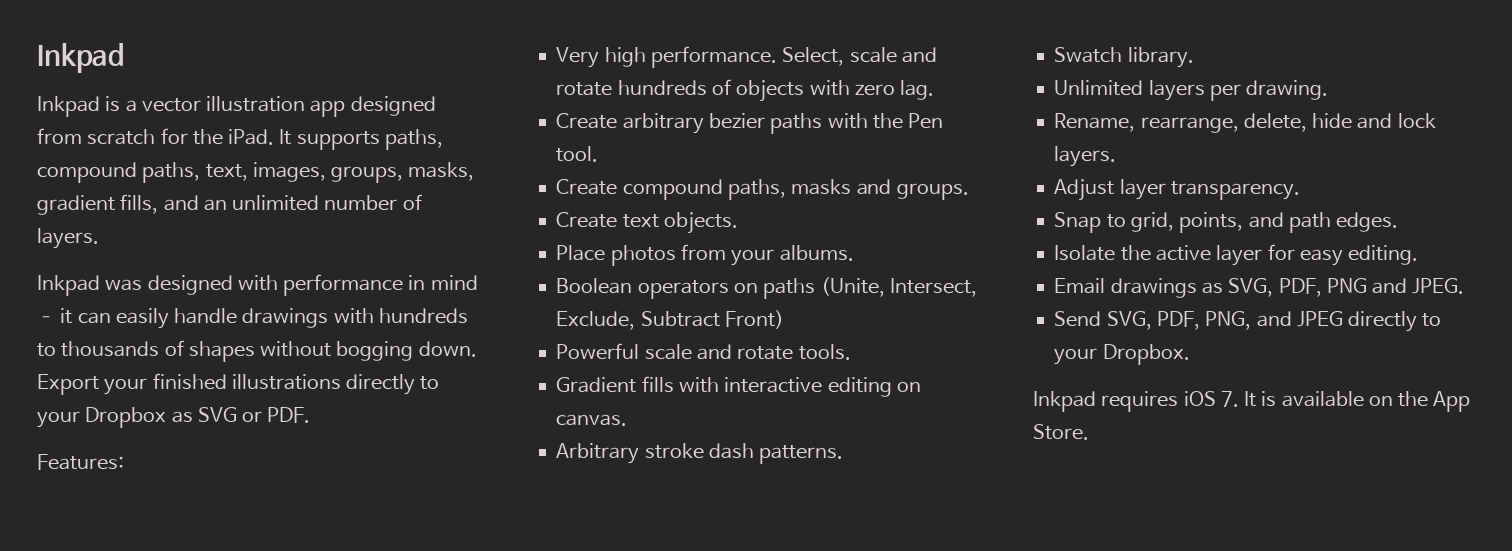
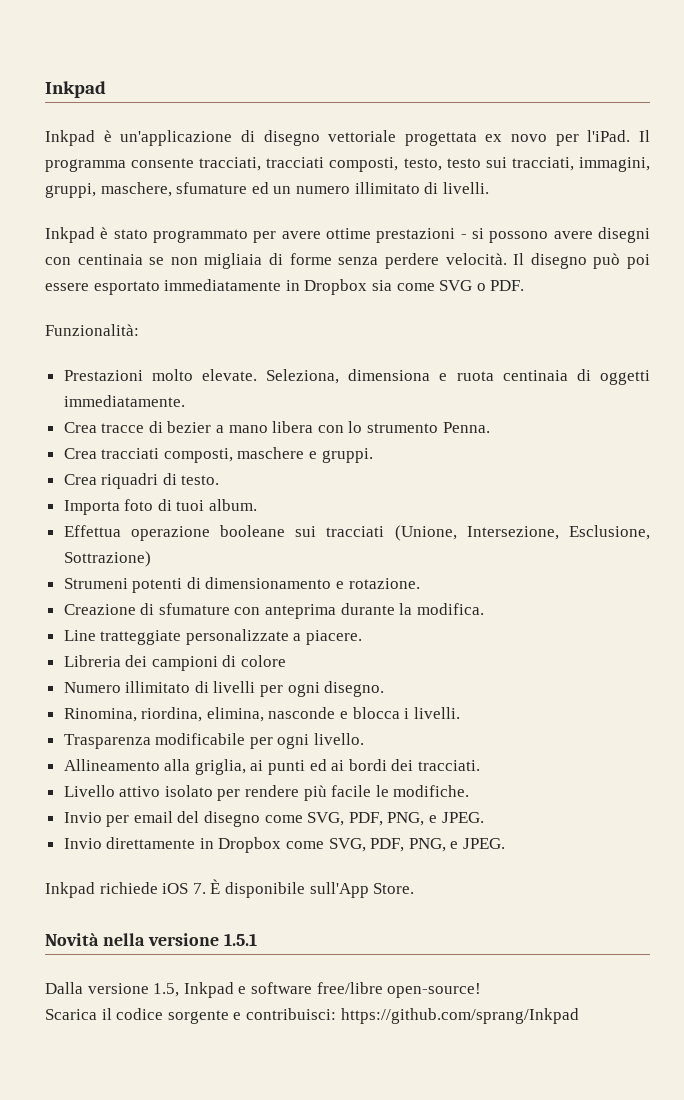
[105,96,436,117] [37,128,443,150] [37,162,475,183] [37,194,422,215] [37,228,99,249] [37,274,478,296] [37,308,468,329] [37,340,477,362] [37,373,440,395] [37,407,311,428] [37,454,124,470] [556,46,937,68] [556,79,935,102] [556,113,944,134] [556,146,599,162] [556,179,969,200] [556,212,738,234] [556,244,854,266] [556,277,977,299] [556,310,784,330] [556,343,851,360] [556,376,921,397] [556,414,628,426] [556,443,844,464] [1054,47,1194,68] [1054,80,1329,101] [1054,113,1436,133] [1054,146,1117,167] [1054,179,1300,201] [1054,212,1399,233] [1054,244,1419,266] [1054,278,1465,298] [1054,311,1442,332] [1054,344,1190,365] [1033,391,1179,412] is a vector illustration app designed from scratch for the iPad. It supports paths, compound paths, text, images, groups, masks, gradient fills, and an unlimited number of layers. // Inkpad was designed with performance in mind – it can easily handle drawings with hundreds to thousands of shapes without bogging down. Export your finished illustrations directly to your Dropbox as SVG or PDF. // Features: // Very high performance. Select, scale and rotate hundreds of objects with zero lag. // Create arbitrary bezier paths with the Pen tool. // Create compound paths, masks and groups. // Create text objects. // Place photos from your albums. // Boolean operators on paths (Unite, Intersect, Exclude, Subtract Front) // Powerful scale and rotate tools. // Gradient fills with interactive editing on canvas. // Arbitrary stroke dash patterns. // Swatch library. // Unlimited layers per drawing. // Rename, rearrange, delete, hide and lock layers. // Adjust layer transparency. // Snap to grid, points, and path edges. // Isolate the active layer for easy editing. // Email drawings as SVG, PDF, PNG and JPEG. // Send SVG, PDF, PNG, and JPEG directly to your Dropbox. // Inkpad requires -> [103,130,650,146] [45,157,650,172] [45,182,489,198] [45,227,650,243] [45,253,650,269] [45,279,525,295] [45,324,139,336] [63,369,650,385] [63,395,185,407] [63,421,490,433] [63,447,373,463] [63,473,220,489] [63,499,258,515] [63,525,650,541] [63,551,151,567] [63,577,420,593] [63,603,484,619] [63,629,363,645] [63,655,287,671] [63,681,385,697] [63,707,460,722] [63,733,365,749] [63,759,481,775] [63,785,470,801] [63,811,484,827] [63,837,506,853] [45,882,158,898] è un'applicazione di disegno vettoriale progettata ex novo per l'iPad. Il programma consente tracciati, tracciati composti, testo, testo sui tracciati, immagini, gruppi, maschere, sfumature ed un numero illimitato di livelli. // Inkpad è stato programmato per avere ottime prestazioni - si possono avere disegni con centinaia se non migliaia di forme senza perdere velocità. Il disegno può poi essere esportato immediatamente in Dropbox sia come SVG o PDF. // Funzionalità: // Prestazioni molto elevate. Seleziona, dimensiona e ruota centinaia di oggetti immediatamente. // Crea tracce di bezier a mano libera con lo strumento Penna. // Crea tracciati composti, maschere e gruppi. // Crea riquadri di testo. // Importa foto di tuoi album. // Effettua operazione booleane sui tracciati (Unione, Intersezione, Esclusione, Sottrazione) // Strumeni potenti di dimensionamento e rotazione. // Creazione di sfumature con anteprima durante la modifica. // Line tratteggiate personalizzate a piacere. // Libreria dei campioni di colore // Numero illimitato di livelli per ogni disegno. // Rinomina, riordina, elimina, nasconde e blocca i livelli. // Trasparenza modificabile per ogni livello. // Allineamento alla griglia, ai punti ed ai bordi dei tracciati. // Livello attivo isolato per rendere più facile le modifiche. // Invio per email del disegno come SVG, PDF, PNG, e JPEG. // Invio direttamente in Dropbox come SVG, PDF, PNG, e JPEG. // Inkpad richiede
[1244,391,1471,412] [1033,424,1089,440] It is available on the App Store. -> [210,879,415,898] [45,933,257,946] [45,982,482,998] [45,1008,579,1024] È disponibile sull'App Store. // Novità nella versione 1.5.1 // Dalla versione 1.5, Inkpad e software free/libre open-source! // Scarica il codice sorgente e contribuisci: https://github.com/sprang/Inkpad

